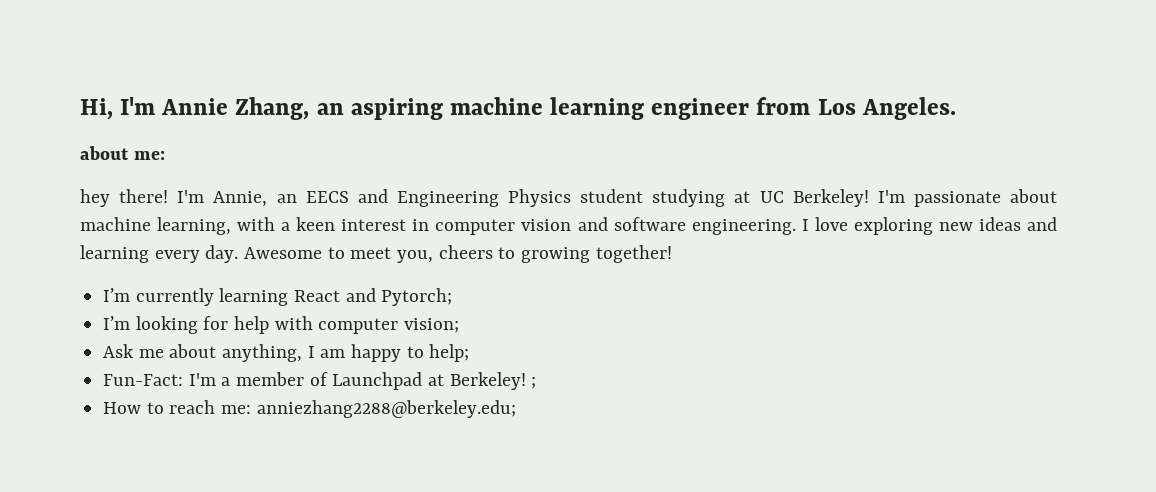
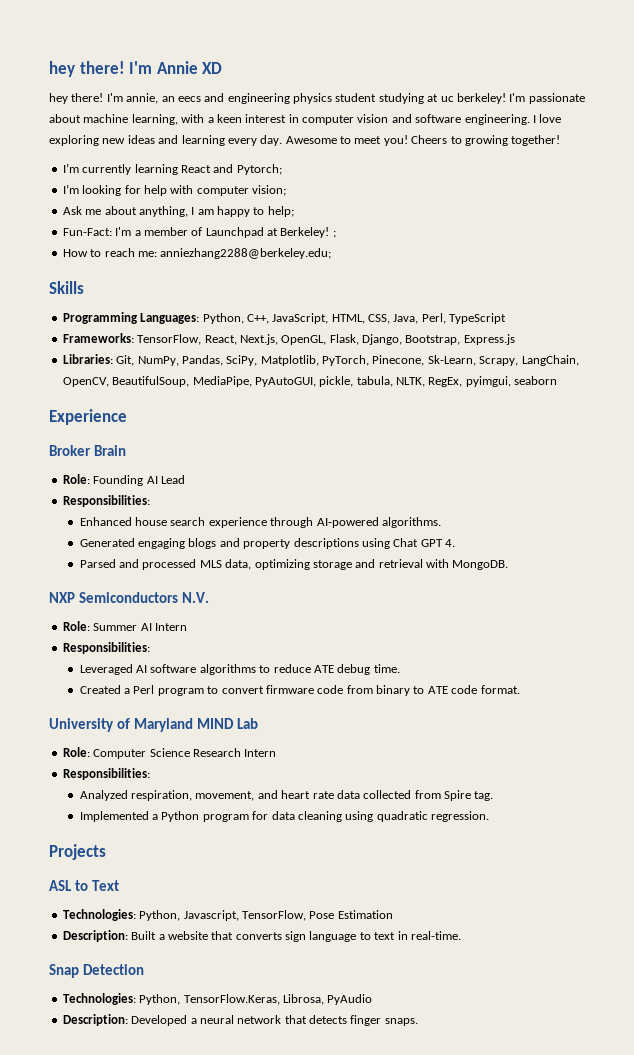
[80,97,956,120] [80,146,165,160] [80,189,571,207] Hi, I'm Annie Zhang, an aspiring machine learning engineer from Los Angeles. // about me: // hey there! I'm Annie, an EECS and Engineering Physics -> [49,61,223,77] [49,93,332,104] hey there! I'm Annie XD // hey there! I'm annie, an eecs and engineering physics
[759,189,869,207] UC Berkeley! -> [440,93,506,104] uc berkeley!
[397,245,493,263] you, cheers -> [383,135,448,146] you! Cheers
(516, 409) none -> [49,281,84,294] [62,312,507,324] [62,333,515,345] [62,354,579,366] [62,376,558,387] [49,409,127,425] [49,445,126,456] [62,474,185,486] [62,495,150,507] [79,517,441,528] [79,538,456,549] [79,559,509,570] [49,592,209,603] [62,621,187,631] [62,642,150,654] [79,664,400,675] [79,685,520,696] [49,718,258,732] [62,747,277,759] [62,768,150,780] [79,790,494,801] [79,811,490,822] [49,844,106,860] [49,880,119,891] [62,909,393,921] [62,930,461,942] [49,964,144,978] [62,993,373,1005] [62,1014,418,1026] // Skills // Programming Languages: Python, C++, JavaScript, HTML, CSS, Java, Perl, TypeScript // Frameworks: TensorFlow, React, Next.js, OpenGL, Flask, Django, Bootstrap, Express.js // Libraries: Git, NumPy, Pandas, SciPy, Matplotlib, PyTorch, Pinecone, Sk-Learn, Scrapy, LangChain, OpenCV, BeautifulSoup, MediaPipe, PyAutoGUI, pickle, tabula, NLTK, RegEx, pyimgui, seaborn // Experience // Broker Brain // Role: Founding AI Lead // Responsibilities: // Enhanced house search experience through AI-powered algorithms. // Generated engaging blogs and property descriptions using Chat GPT 4. // Parsed and processed MLS data, optimizing storage and retrieval with MongoDB. // NXP Semiconductors N.V. // Role: Summer AI Intern // Responsibilities: // Leveraged AI software algorithms to reduce ATE debug time. // Created a Perl program to convert firmware code from binary to ATE code format. // University of Maryland MIND Lab // Role: Computer Science Research Intern // Responsibilities: // Analyzed respiration, movement, and heart rate data collected from Spire tag. // Implemented a Python program for data cleaning using quadratic regression. // Projects // ASL to Text // Technologies: Python, Javascript, TensorFlow, Pose Estimation // Description: Built a website that converts sign language to text in real-time. // Snap Detection // Technologies: Python, TensorFlow.Keras, Librosa, PyAudio // Description: Developed a neural network that detects finger snaps.

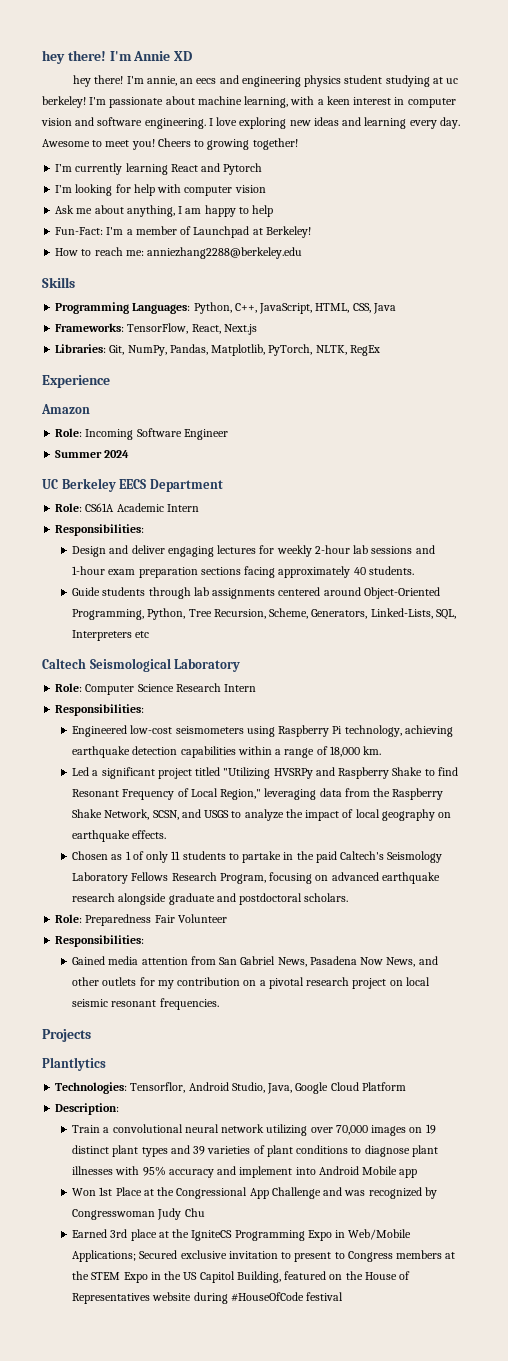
[236,164,282,175] Pytorch; -> [223,163,263,175] Pytorch
[252,185,286,196] vision; -> [234,185,266,193] vision
[267,206,294,217] help; -> [252,205,274,217] help
[332,231,336,238] ; -> (311, 232) none
[160,248,332,259] anniezhang2288@berkeley.edu; -> [147,247,303,259] anniezhang2288@berkeley.edu
[393,313,507,324] Java, Perl, TypeScript -> [372,303,396,314] Java
[239,334,515,345] Next.js, OpenGL, Flask, Django, Bootstrap, Express.js -> [223,324,257,335] Next.js
[226,355,258,366] SciPy, -> (208, 349) none
[372,355,579,366] [62,376,558,387] Pinecone, Sk-Learn, Scrapy, LangChain, OpenCV, BeautifulSoup, MediaPipe, PyAutoGUI, pickle, tabula, NLTK, RegEx, pyimgui, seaborn -> [315,345,380,356] NLTK, RegEx
[49,445,126,456] [62,474,185,486] [62,495,150,507] [79,517,441,528] [79,538,456,549] [79,559,509,570] [49,592,209,603] [62,621,187,631] [62,642,150,654] [79,664,400,675] [79,685,520,696] [49,718,258,732] Broker Brain // Role: Founding AI Lead // Responsibilities: // Enhanced house search experience through AI-powered algorithms. // Generated engaging blogs and property descriptions using Chat GPT 4. // Parsed and processed MLS data, optimizing storage and retrieval with MongoDB. // NXP Semiconductors N.V. // Role: Summer AI Intern // Responsibilities: // Leveraged AI software algorithms to reduce ATE debug time. // Created a Perl program to convert firmware code from binary to ATE code format. // University of Maryland MIND Lab -> [41,404,90,414] [55,428,228,440] [55,450,130,458] [42,478,223,492] [55,503,199,512] [55,524,145,536] [72,545,435,557] [72,566,414,578] [72,587,440,599] [72,608,456,620] [72,630,150,641] [42,658,241,672] Amazon // Role: Incoming Software Engineer // Summer 2024 // UC Berkeley EECS Department // Role: CS61A Academic Intern // Responsibilities: // Design and deliver engaging lectures for weekly 2-hour lab sessions and 1-hour exam preparation sections facing approximately 40 students. // Guide students through lab assignments centered around Object-Oriented Programming, Python, Tree Recursion, Scheme, Generators, Linked-Lists, SQL, Interpreters etc // Caltech Seismological Laboratory
[79,790,494,801] [79,811,490,822] [49,844,106,860] [49,880,119,891] [62,909,393,921] [62,930,461,942] [49,964,144,978] [62,993,373,1005] [62,1014,418,1026] Analyzed respiration, movement, and heart rate data collected from Spire tag. // Implemented a Python program for data cleaning using quadratic regression. // Projects // ASL to Text // Technologies: Python, Javascript, TensorFlow, Pose Estimation // Description: Built a website that converts sign language to text in real-time. // Snap Detection // Technologies: Python, TensorFlow.Keras, Librosa, PyAudio // Description: Developed a neural network that detects finger snaps. -> [72,725,453,737] [72,746,382,758] [72,767,458,779] [72,788,444,800] [72,809,452,821] [72,830,167,842] [72,851,443,863] [72,872,440,884] [72,893,349,905] [55,914,227,926] [55,935,145,947] [72,956,438,967] [72,977,430,989] [72,998,219,1010] [42,1029,91,1042] [42,1057,106,1071] [55,1082,406,1094] [55,1103,120,1115] [72,1124,436,1136] [72,1145,438,1157] [72,1166,418,1178] [72,1187,437,1199] [72,1208,205,1220] [72,1229,412,1241] [72,1250,456,1262] [72,1271,411,1283] [72,1292,344,1304] Engineered low-cost seismometers using Raspberry Pi technology, achieving earthquake detection capabilities within a range of 18,000 km. // Led a significant project titled "Utilizing HVSRPy and Raspberry Shake to find Resonant Frequency of Local Region," leveraging data from the Raspberry Shake Network, SCSN, and USGS to analyze the impact of local geography on earthquake effects. // Chosen as 1 of only 11 students to partake in the paid Caltech's Seismology Laboratory Fellows Research Program, focusing on advanced earthquake research alongside graduate and postdoctoral scholars. // Role: Preparedness Fair Volunteer // Responsibilities: // Gained media attention from San Gabriel News, Pasadena Now News, and other outlets for my contribution on a pivotal research project on local seismic resonant frequencies. // Projects // Plantlytics // Technologies: Tensorflor, Android Studio, Java, Google Cloud Platform // Description: // Train a convolutional neural network utilizing over 70,000 images on 19 distinct plant types and 39 varieties of plant conditions to diagnose plant illnesses with 95% accuracy and implement into Android Mobile app // Won 1st Place at the Congressional App Challenge and was recognized by Congresswoman Judy Chu // Earned 3rd place at the IgniteCS Programming Expo in Web/Mobile Applications; Secured exclusive invitation to present to Congress members at the STEM Expo in the US Capitol Building, featured on the House of Representatives website during #HouseOfCode festival

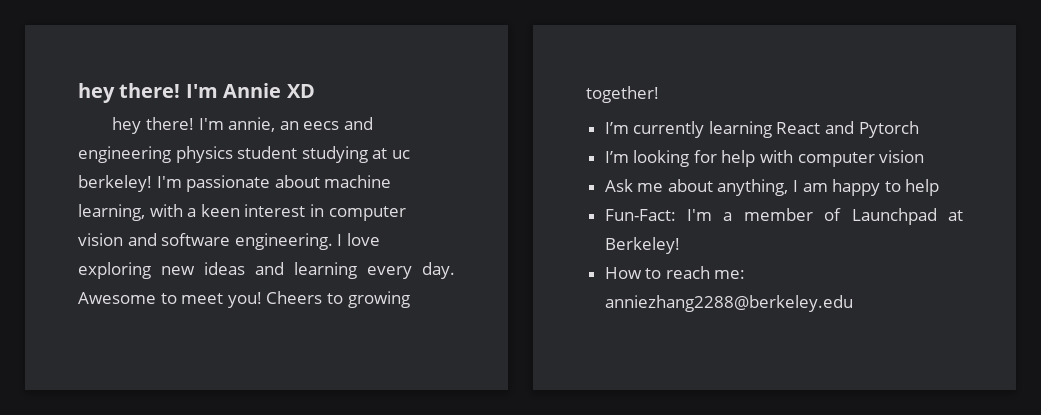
[42,277,75,288] [55,302,396,314] [55,323,257,335] [55,344,380,356] [42,375,110,388] [41,404,90,414] [55,428,228,440] [55,450,130,458] [42,478,223,492] [55,503,199,512] [55,524,145,536] [72,545,435,557] [72,566,414,578] [72,587,440,599] [72,608,456,620] [72,630,150,641] [42,658,241,672] [55,683,257,695] [55,704,145,716] [72,725,453,737] [72,746,382,758] [72,767,458,779] [72,788,444,800] [72,809,452,821] [72,830,167,842] [72,851,443,863] [72,872,440,884] [72,893,349,905] [55,914,227,926] [55,935,145,947] [72,956,438,967] [72,977,430,989] [72,998,219,1010] [42,1029,91,1042] [42,1057,106,1071] [55,1082,406,1094] [55,1103,120,1115] [72,1124,436,1136] [72,1145,438,1157] [72,1166,418,1178] [72,1187,437,1199] [72,1208,205,1220] [72,1229,412,1241] [72,1250,456,1262] [72,1271,411,1283] [72,1292,344,1304] // Skills // Programming Languages: Python, C++, JavaScript, HTML, CSS, Java // Frameworks: TensorFlow, React, Next.js // Libraries: Git, NumPy, Pandas, Matplotlib, PyTorch, NLTK, RegEx // Experience // Amazon // Role: Incoming Software Engineer // Summer 2024 // UC Berkeley EECS Department // Role: CS61A Academic Intern // Responsibilities: // Design and deliver engaging lectures for weekly 2-hour lab sessions and 1-hour exam preparation sections facing approximately 40 students. // Guide students through lab assignments centered around Object-Oriented Programming, Python, Tree Recursion, Scheme, Generators, Linked-Lists, SQL, Interpreters etc // Caltech Seismological Laboratory // Role: Computer Science Research Intern // Responsibilities: // Engineered low-cost seismometers using Raspberry Pi technology, achieving earthquake detection capabilities within a range of 18,000 km. // Led a significant project titled "Utilizing HVSRPy and Raspberry Shake to find Resonant Frequency of Local Region," leveraging data from the Raspberry Shake Network, SCSN, and USGS to analyze the impact of local geography on earthquake effects. // Chosen as 1 of only 11 students to partake in the paid Caltech's Seismology Laboratory Fellows Research Program, focusing on advanced earthquake research alongside graduate and postdoctoral scholars. // Role: Preparedness Fair Volunteer // Responsibilities: // Gained media attention from San Gabriel News, Pasadena Now News, and other outlets for my contribution on a pivotal research project on local seismic resonant frequencies. // Projects // Plantlytics // Technologies: Tensorflor, Android Studio, Java, Google Cloud Platform // Description: // Train a convolutional neural network utilizing over 70,000 images on 19 distinct plant types and 39 varieties of plant conditions to diagnose plant illnesses with 95% accuracy and implement into Android Mobile app // Won 1st Place at the Congressional App Challenge and was recognized by Congresswoman Judy Chu // Earned 3rd place at the IgniteCS Programming Expo in Web/Mobile Applications; Secured exclusive invitation to present to Congress members at the STEM Expo in the US Capitol Building, featured on the House of Representatives website during #HouseOfCode festival -> (853, 303) none

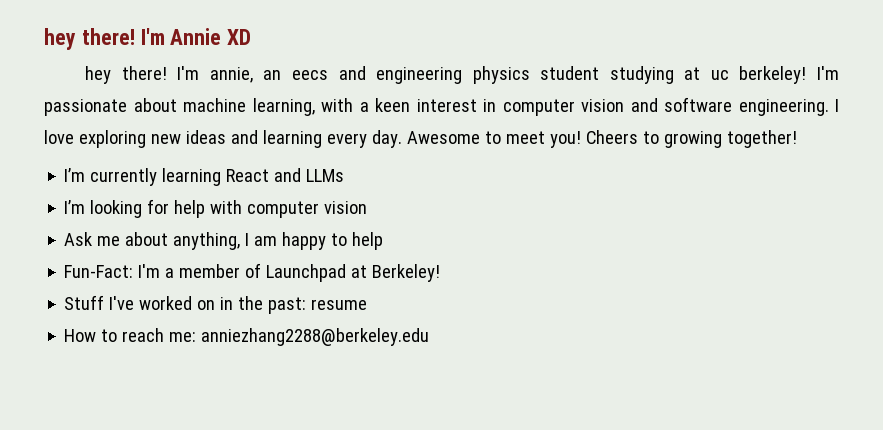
[858,121,919,138] Pytorch -> [306,169,345,182] LLMs
(680, 245) none -> [64,295,368,314] // Stuff I've worked on in the past: resume

